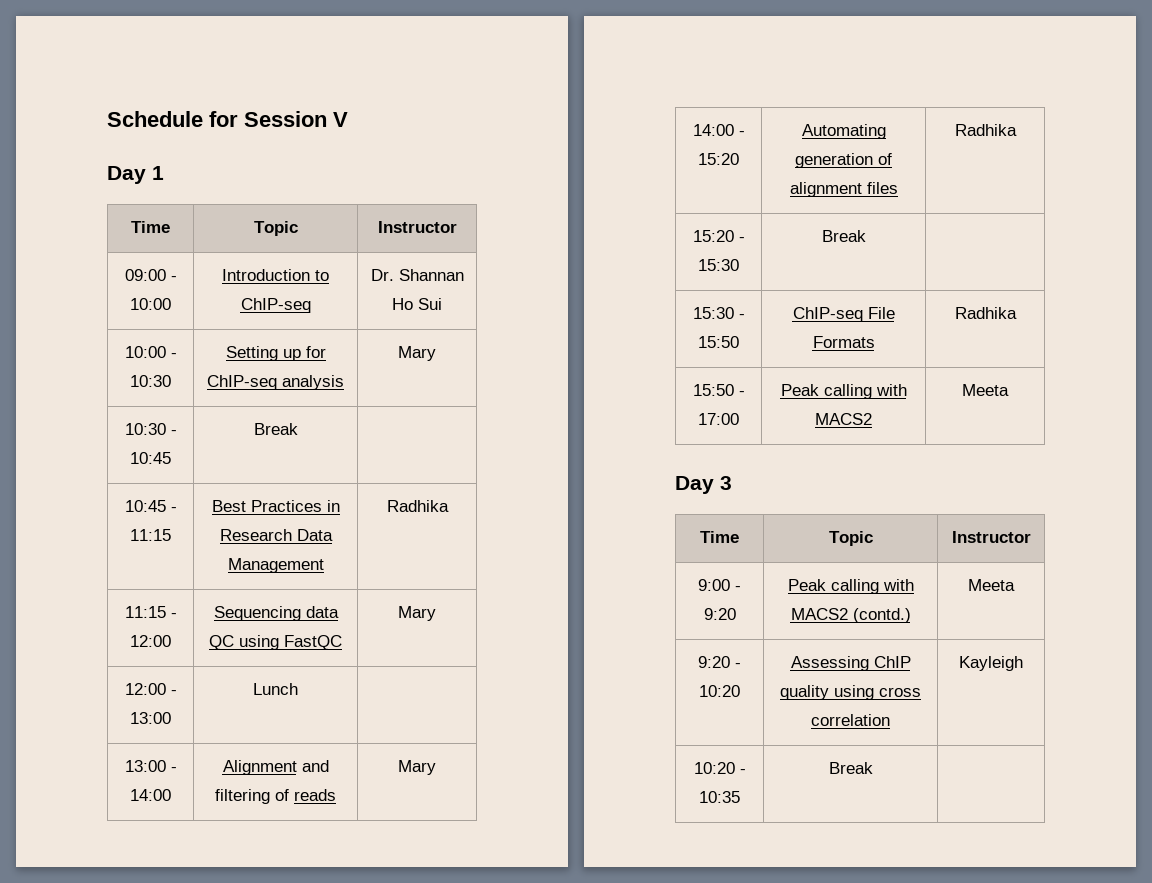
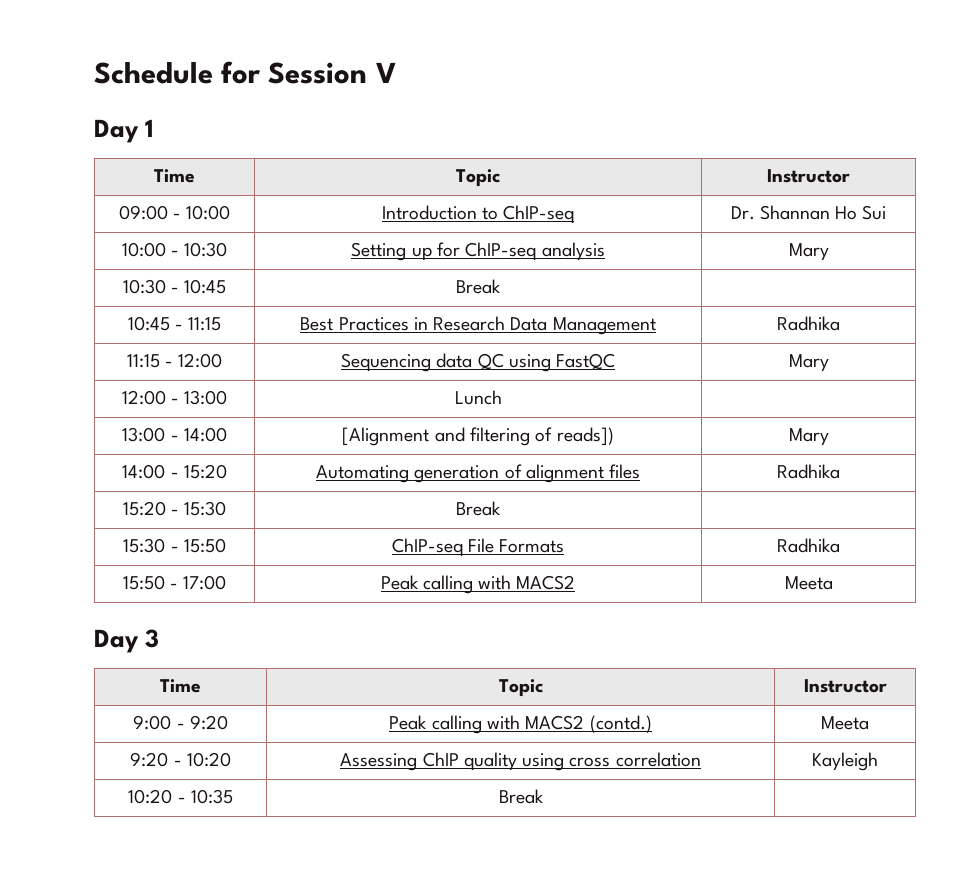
[222,760,297,775] Alignment -> [342,427,430,446] [Alignment
[294,789,336,801] reads -> [556,427,614,446] reads])

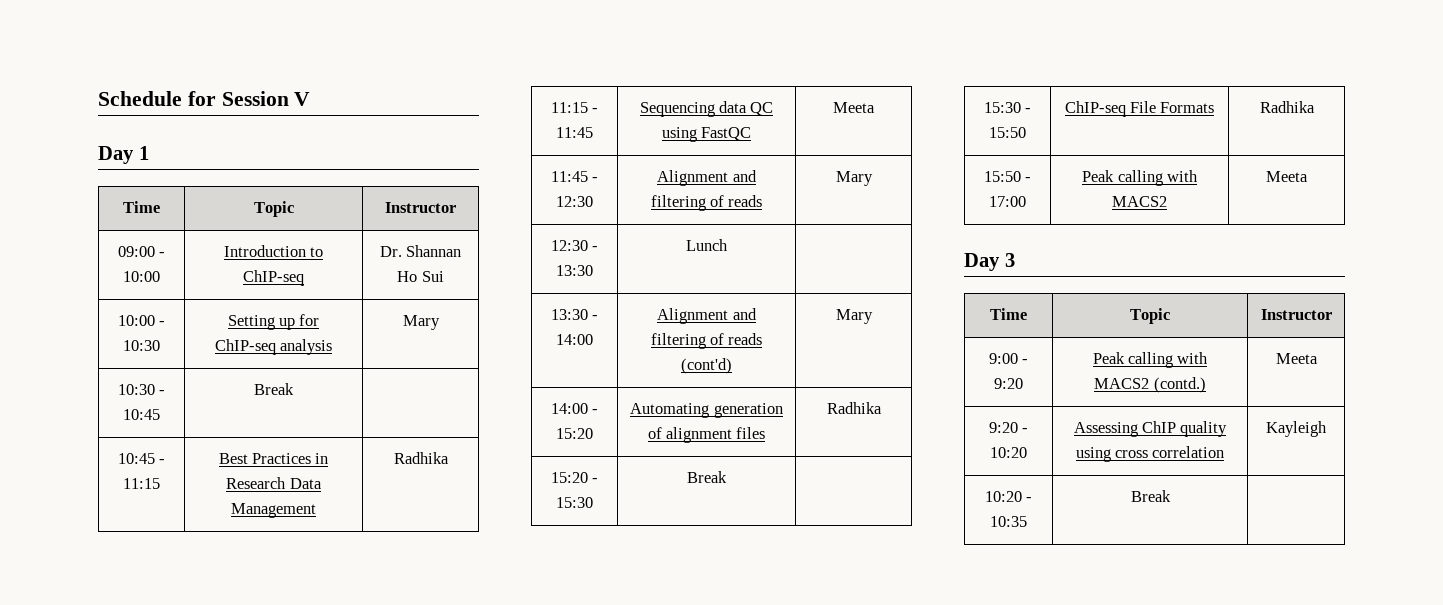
[178,353,223,368] 12:00 -> [556,127,593,138] 11:45
[788,354,829,372] [121,390,228,405] Mary // 12:00 - 13:00 -> [833,102,875,113] [550,171,599,182] [556,196,593,207] [657,170,757,186] [650,195,763,211] [835,171,873,186] [550,240,599,251] [556,265,593,276] Meeta // 11:45 - 12:30 | Alignment and filtering of reads | Mary // 12:30 - 13:30
[122,427,166,442] 13:00 -> [550,309,588,320] 13:30
[342,427,614,446] [Alignment and filtering of reads]) -> [657,308,757,324] [650,333,763,349] [681,358,732,374] Alignment and filtering of reads (cont'd)

